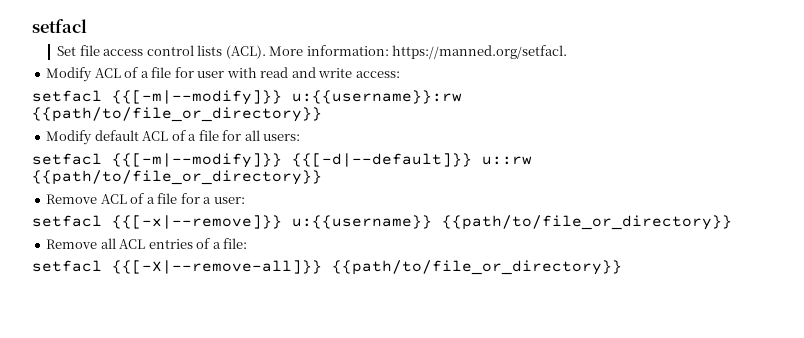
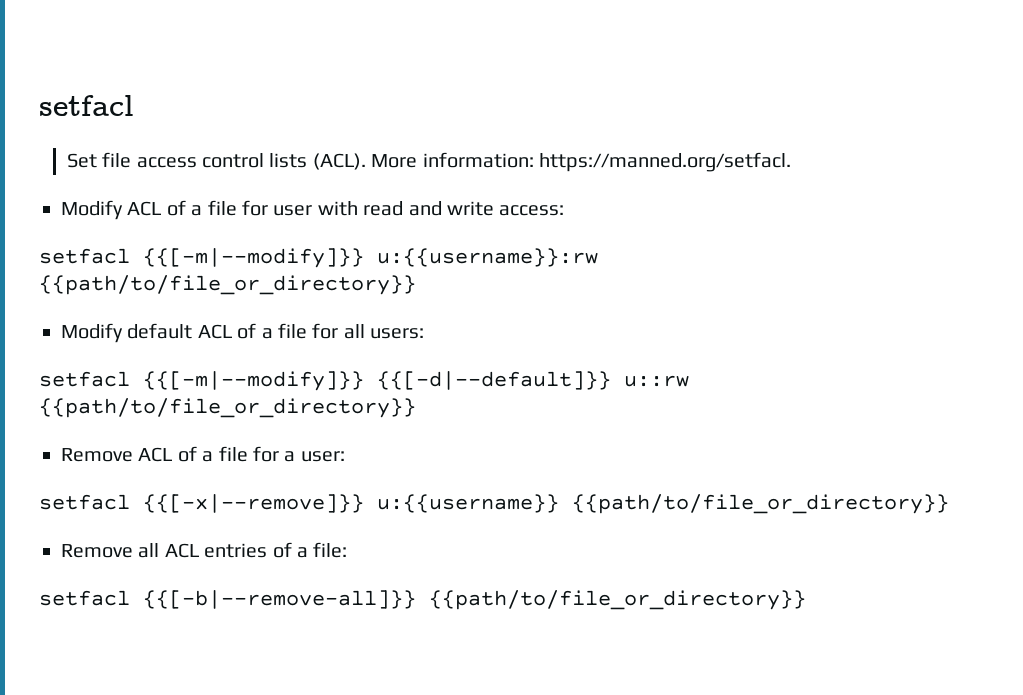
[112,260,322,274] {{[-X|--remove-all]}} -> [143,590,416,609] {{[-b|--remove-all]}}

